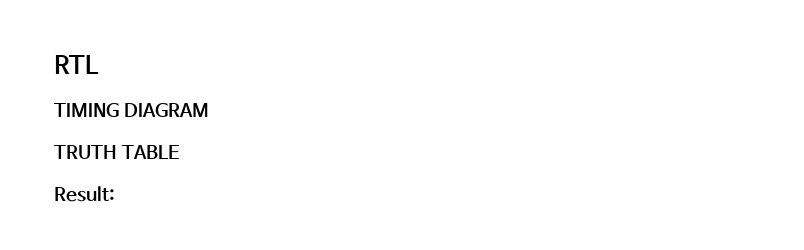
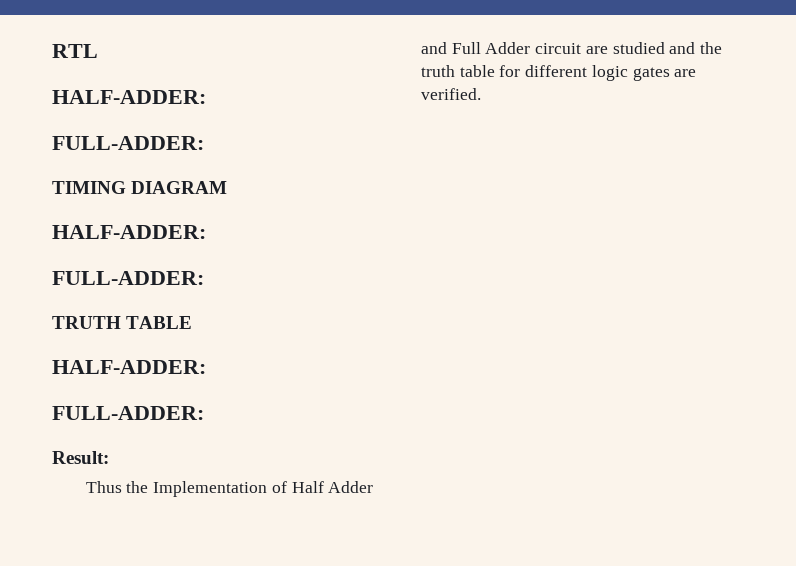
(99, 64) none -> [52,90,206,104] [52,136,204,150] // HALF-ADDER: // FULL-ADDER:
(209, 110) none -> [52,225,206,239] [52,271,204,285] // HALF-ADDER: // FULL-ADDER:
(179, 152) none -> [52,360,206,374] [52,406,204,420] // HALF-ADDER: // FULL-ADDER:
(115, 194) none -> [85,481,374,497] [421,42,723,54] [421,65,697,81] [421,88,481,100] // Thus the Implementation of Half Adder and Full Adder circuit are studied and the truth table for different logic gates are verified.

